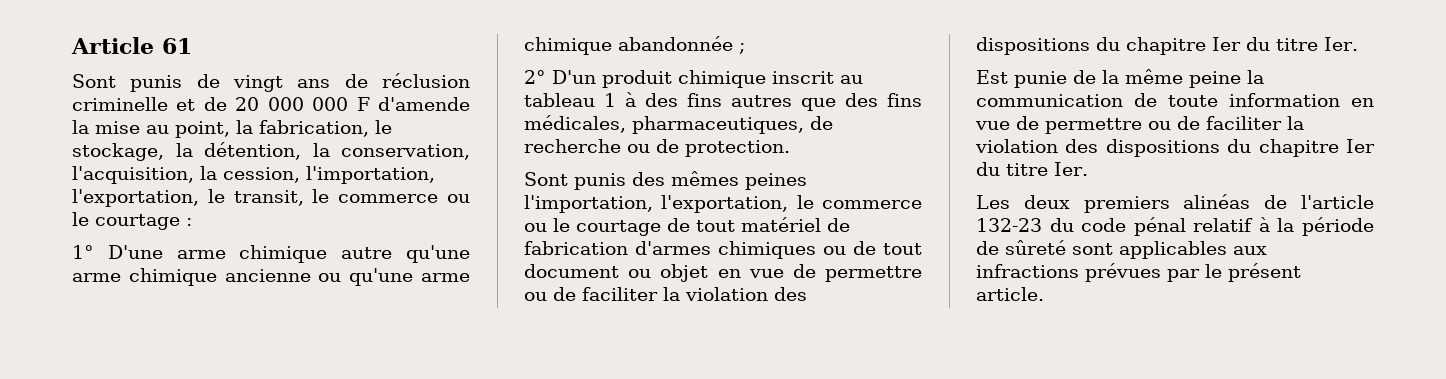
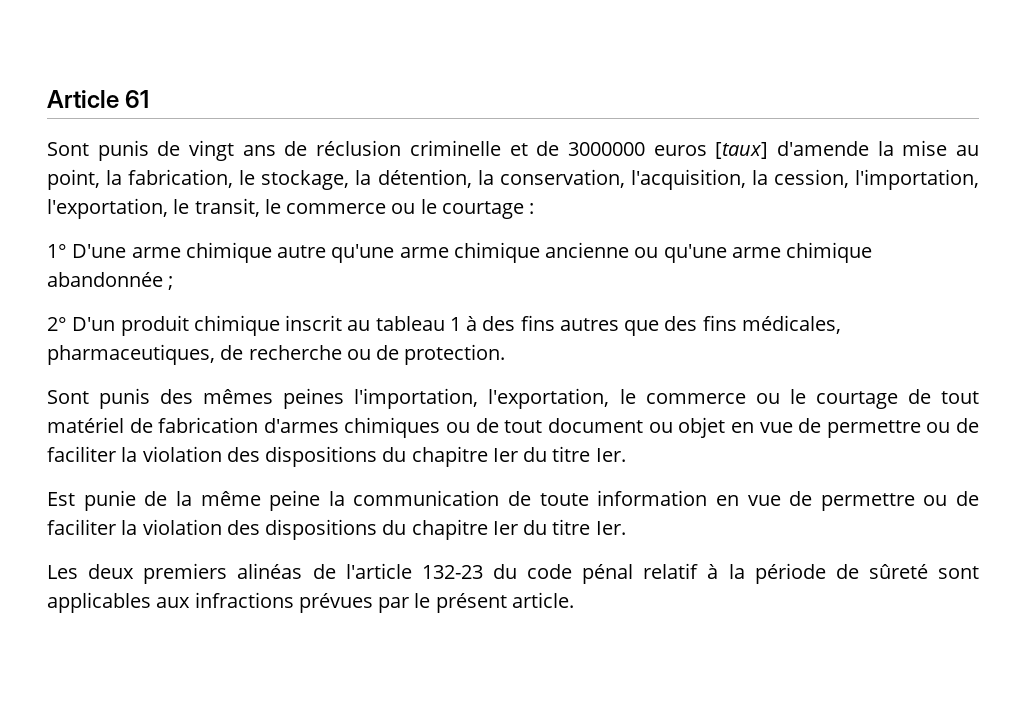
[235,97,370,111] 20 000 000 F -> [567,142,769,159] 3000000 euros [taux]

